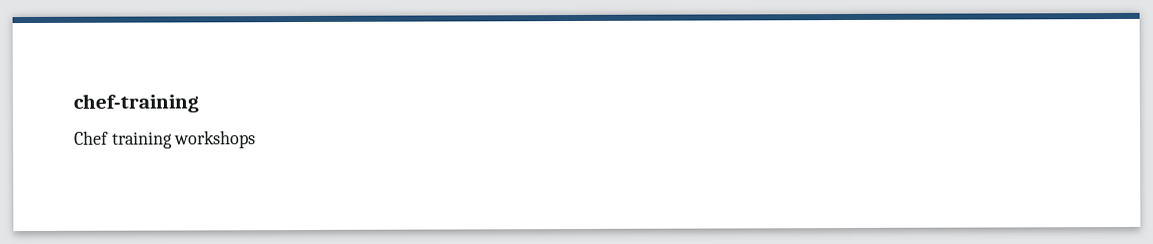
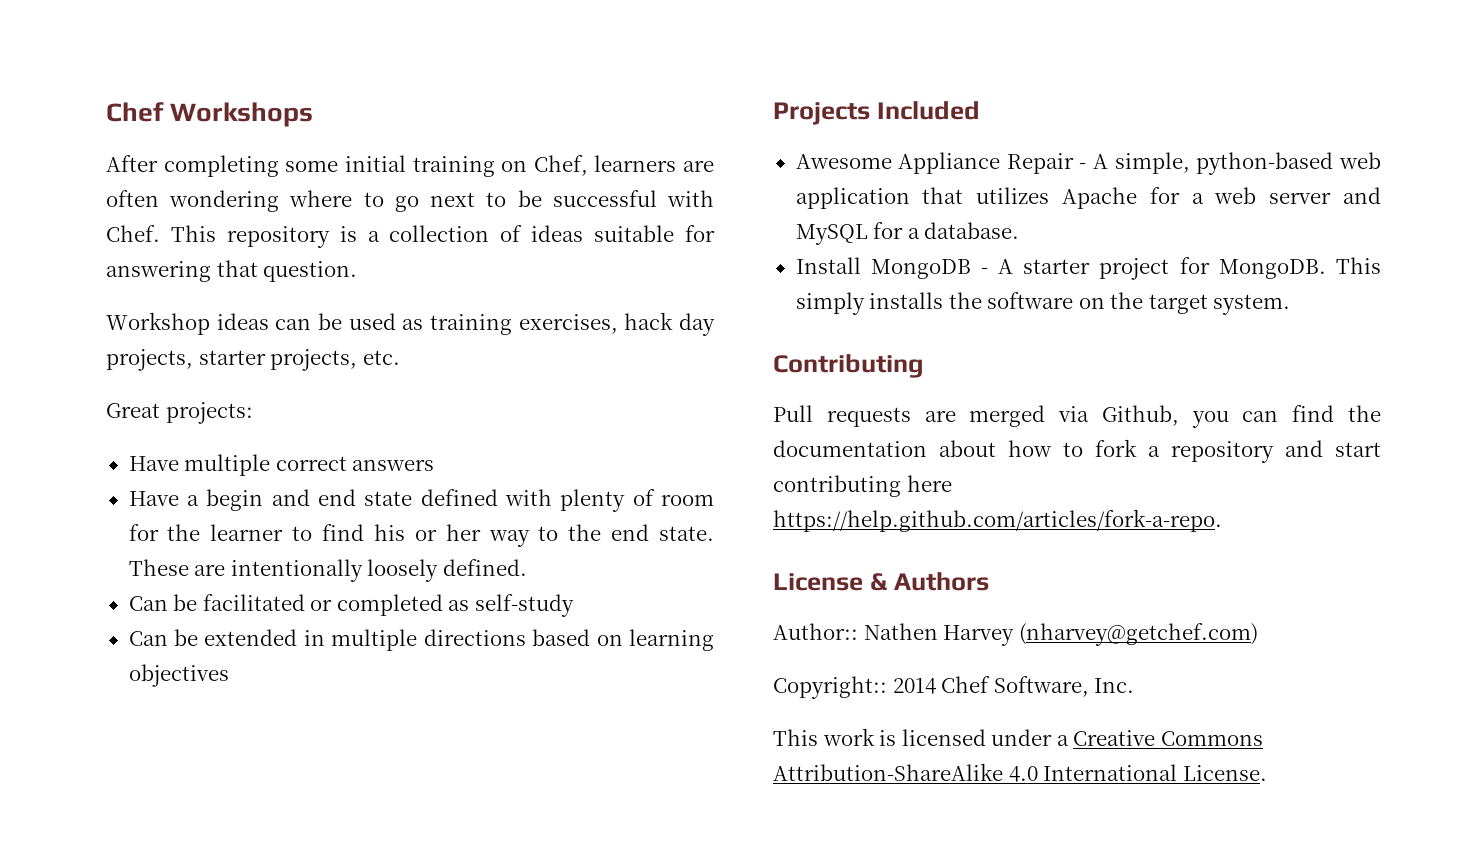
[73,93,199,113] [74,130,257,149] chef-training // Chef training workshops -> [106,102,314,127] [106,155,714,177] [106,190,714,212] [106,225,716,248] [106,260,358,282] [106,312,716,336] [106,349,400,371] [106,402,253,424] [128,454,435,476] [128,489,715,512] [128,524,715,547] [128,559,527,582] [128,594,574,617] [128,629,715,651] [128,664,229,687] [773,101,980,125] [795,152,1381,175] [795,187,1381,209] [795,222,1020,245] [795,257,1381,280] [795,292,1291,315] [773,354,924,378] [773,405,1381,428] [773,439,1381,463] [773,475,952,497] [773,509,1222,532] [773,572,989,591] [773,623,1258,646] [773,676,1135,699] [773,728,1263,746] [773,763,1267,782] Chef Workshops // After completing some initial training on Chef, learners are often wondering where to go next to be successful with Chef. This repository is a collection of ideas suitable for answering that question. // Workshop ideas can be used as training exercises, hack day projects, starter projects, etc. // Great projects: // Have multiple correct answers // Have a begin and end state defined with plenty of room for the learner to find his or her way to the end state. These are intentionally loosely defined. // Can be facilitated or completed as self-study // Can be extended in multiple directions based on learning objectives // Projects Included // Awesome Appliance Repair - A simple, python-based web application that utilizes Apache for a web server and MySQL for a database. // Install MongoDB - A starter project for MongoDB. This simply installs the software on the target system. // Contributing // Pull requests are merged via Github, you can find the documentation about how to fork a repository and start contributing here https://help.github.com/articles/fork-a-repo. // License & Authors // Author:: Nathen Harvey (nharvey@getchef.com) // Copyright:: 2014 Chef Software, Inc. // This work is licensed under a Creative Commons Attribution-ShareAlike 4.0 International License.

